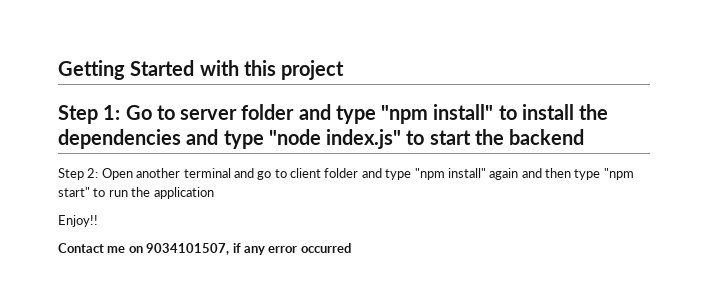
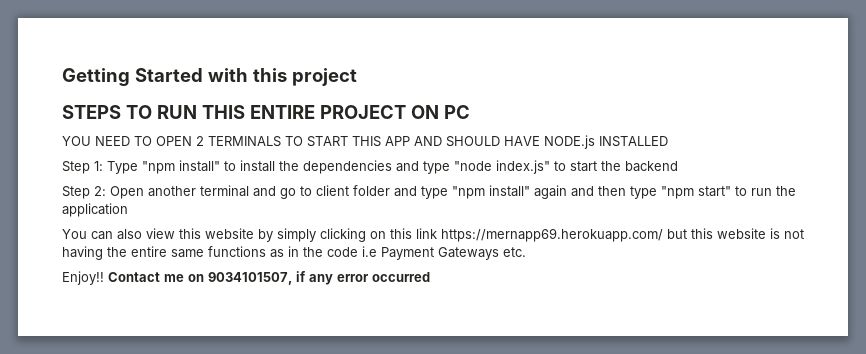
[58,104,376,124] Step 1: Go to server folder and type -> [62,105,470,119] [62,135,668,149] [62,161,138,174] STEPS TO RUN THIS ENTIRE PROJECT ON PC // YOU NEED TO OPEN 2 TERMINALS TO START THIS APP AND SHOULD HAVE NODE.js INSTALLED // Step 1: Type
(214, 193) none -> [62,228,804,242] [62,246,526,260] // You can also view this website by simply clicking on this link https://mernapp69.herokuapp.com/ but this website is not having the entire same functions as in the code i.e Payment Gateways etc.
(98, 221) // -> (104, 278) none

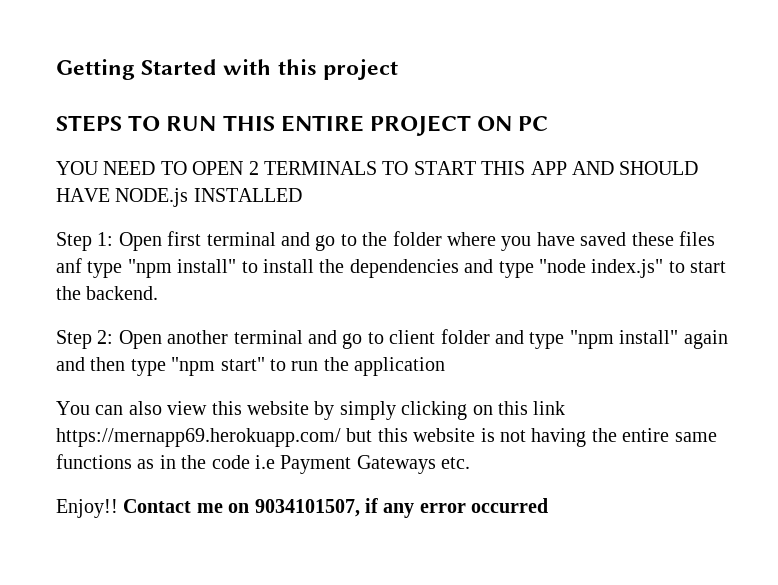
[107,161,138,174] Type -> [118,231,715,251] [56,258,123,278] Open first terminal and go to the folder where you have saved these files anf type
[625,161,678,172] backend -> [86,286,159,300] backend.

